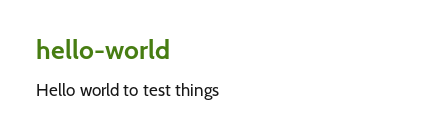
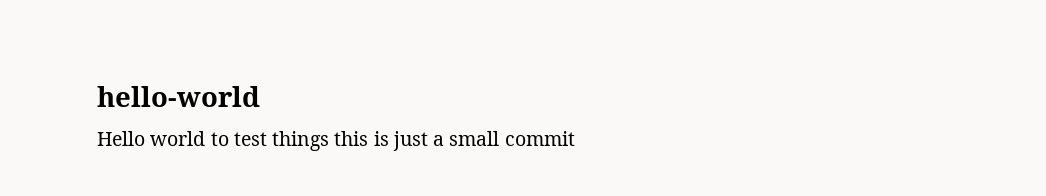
(220, 91) none -> [334,131,575,151] this is just a small commit

